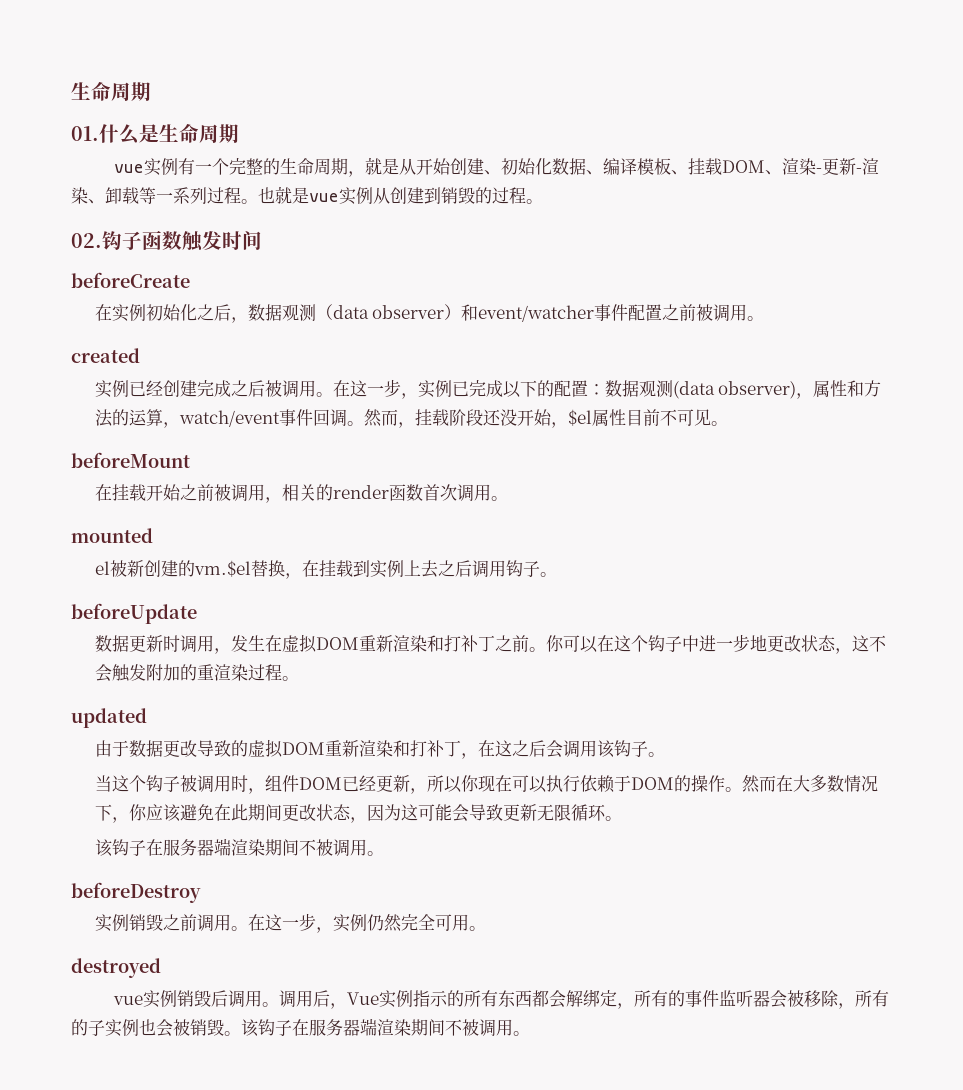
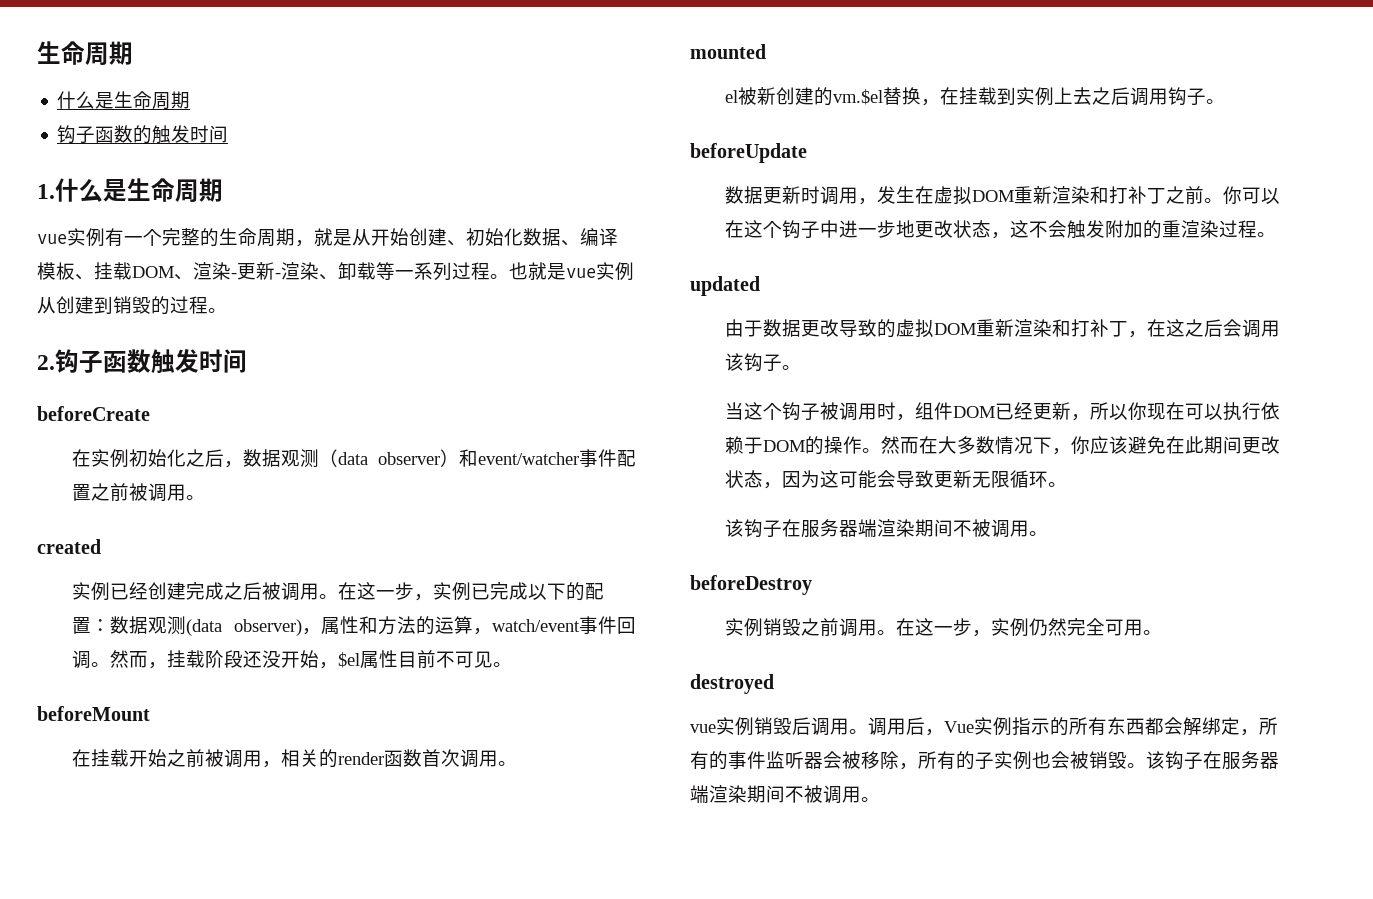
[71,82,151,101] [71,126,99,141] 生命周期 // 01. -> [37,41,133,65] [57,91,191,110] [57,125,229,144] [37,184,55,199] 生命周期 // 什么是生命周期 // 钩子函数的触发时间 // 1.
[71,233,102,248] 02. -> [37,355,55,370] 2.

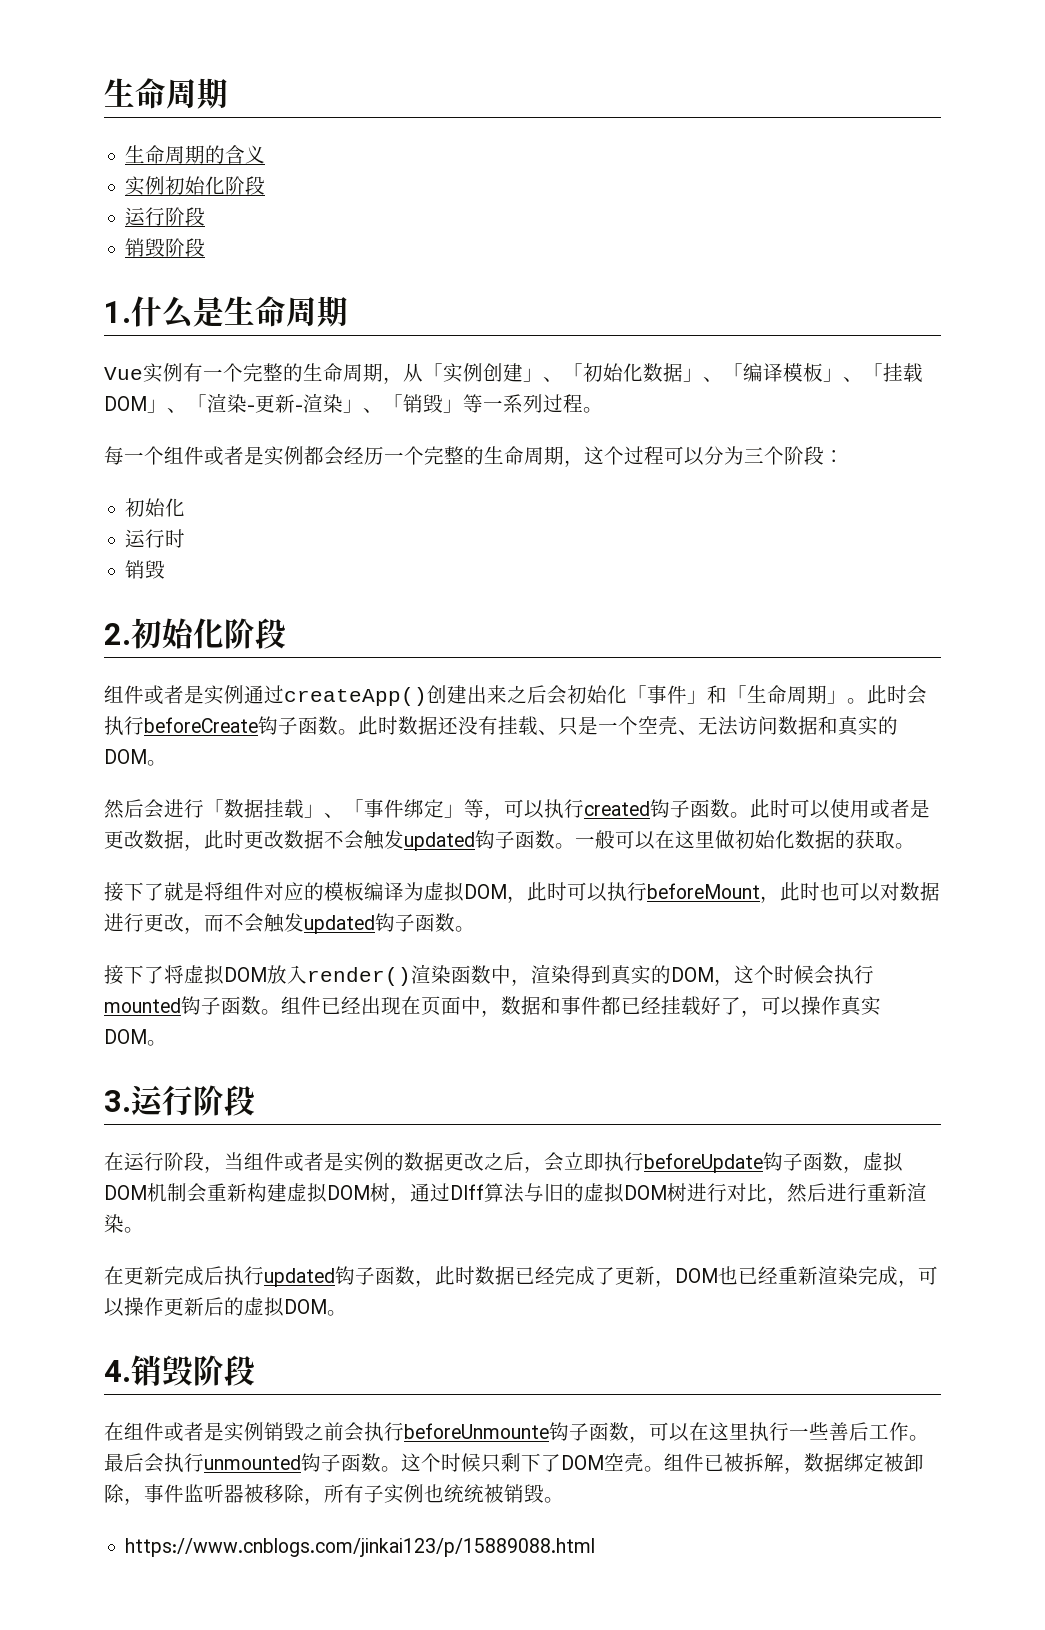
[37,41,133,65] [57,91,191,110] [57,125,229,144] 生命周期 // 什么是生命周期 // 钩子函数的触发时间 -> [104,78,228,109] [125,145,266,164] [125,176,266,196] [125,207,206,226] [125,238,206,257] 生命周期 // 生命周期的含义 // 实例初始化阶段 // 运行阶段 // 销毁阶段
[37,234,67,244] vue -> [104,367,143,380] Vue
[314,228,580,246] 就是从开始创建、初始化数据、 -> [403,363,743,383] 从「实例创建」、「初始化数据」、「
[75,274,94,280] 、 -> [823,363,883,382] 」、「
[174,274,193,280] 、 -> [147,394,207,413] 」、「
[319,262,376,280] 、卸载 -> [343,394,463,413] 」、「销毁」
[509,262,634,281] [37,296,227,315] [37,349,247,373] [37,406,150,421] [72,449,636,468] [72,483,206,502] [37,539,101,554] [72,582,605,601] [72,616,636,636] [72,650,513,669] [37,706,150,721] [72,749,518,768] [690,44,766,59] [725,87,1226,106] [690,143,807,163] [725,186,1281,205] [725,220,1277,239] [690,276,760,296] [725,319,1281,338] [725,353,802,372] [725,402,1281,421] [725,436,1281,455] [725,470,1068,489] [725,519,1049,538] [690,575,812,595] [725,618,1163,637] [690,674,774,694] [690,717,1278,736] [690,751,728,770] 也就是vue实例从创建到销毁的过程。 // 2.钩子函数触发时间 // beforeCreate // 在实例初始化之后，数据观测（data observer）和event/watcher事件配置之前被调用。 // created // 实例已经创建完成之后被调用。在这一步，实例已完成以下的配置：数据观测(data observer)，属性和方法的运算，watch/event事件回调。然而，挂载阶段还没开始，$el属性目前不可见。 // beforeMount // 在挂载开始之前被调用，相关的render函数首次调用。 // mounted // el被新创建的vm.$el替换，在挂载到实例上去之后调用钩子。 // beforeUpdate // 数据更新时调用，发生在虚拟DOM重新渲染和打补丁之前。你可以在这个钩子中进一步地更改状态，这不会触发附加的重渲染过程。 // updated // 由于数据更改导致的虚拟DOM重新渲染和打补丁，在这之后会调用该钩子。 // 当这个钩子被调用时，组件DOM已经更新，所以你现在可以执行依赖于DOM的操作。然而在大多数情况下，你应该避免在此期间更改状态，因为这可能会导致更新无限循环。 // 该钩子在服务器端渲染期间不被调用。 // beforeDestroy // 实例销毁之前调用。在这一步，实例仍然完全可用。 // destroyed // vue实例销毁后调用。调用后，Vue实例指示的所有东西都会解绑定，所有的 -> [104,446,844,467] [125,498,186,517] [125,529,186,548] [125,560,166,579] [104,618,286,649] [104,685,927,706] [104,716,898,736] [104,749,167,766] [104,799,930,820] [104,830,915,851] [104,882,940,903] [104,913,475,934] [104,964,874,986] [104,996,881,1017] [104,1029,167,1046] [104,1085,255,1116] [104,1152,903,1173] [104,1182,927,1204] [104,1214,144,1233] [104,1265,938,1287] [104,1297,347,1317] [104,1355,255,1386] [104,1422,929,1443] [104,1453,924,1474] [104,1484,144,1505] // 每一个组件或者是实例都会经历一个完整的生命周期，这个过程可以分为三个阶段： // 初始化 // 运行时 // 销毁 // 2.初始化阶段 // 组件或者是实例通过createApp()创建出来之后会初始化「事件」和「生命周期」。此时会执行beforeCreate钩子函数。此时数据还没有挂载、只是一个空壳、无法访问数据和真实的DOM。 // 然后会进行「数据挂载」、「事件绑定」等，可以执行created钩子函数。此时可以使用或者是更改数据，此时更改数据不会触发updated钩子函数。一般可以在这里做初始化数据的获取。 // 接下了就是将组件对应的模板编译为虚拟DOM，此时可以执行beforeMount，此时也可以对数据进行更改，而不会触发updated钩子函数。 // 接下了将虚拟DOM放入render()渲染函数中，渲染得到真实的DOM，这个时候会执行mounted钩子函数。组件已经出现在页面中，数据和事件都已经挂载好了，可以操作真实DOM。 // 3.运行阶段 // 在运行阶段，当组件或者是实例的数据更改之后，会立即执行beforeUpdate钩子函数，虚拟DOM机制会重新构建虚拟DOM树，通过DIff算法与旧的虚拟DOM树进行对比，然后进行重新渲染。 // 在更新完成后执行updated钩子函数，此时数据已经完成了更新，DOM也已经重新渲染完成，可以操作更新后的虚拟DOM。 // 4.销毁阶段 // 在组件或者是实例销毁之前会执行beforeUnmounte钩子函数，可以在这里执行一些善后工作。最后会执行unmounted钩子函数。这个时候只剩下了DOM空壳。组件已被拆解，数据绑定被卸除，
[823,751,842,769] 会 -> (244, 1493) none
[956,751,975,770] 的 -> (364, 1493) none
[1051,751,1070,769] 会 -> [444,1484,484,1503] 统统
[1146,751,1279,770] [690,785,880,804] 该钩子在服务器端渲染期间不被调用。 -> [125,1538,596,1557] // https://www.cnblogs.com/jinkai123/p/15889088.html

